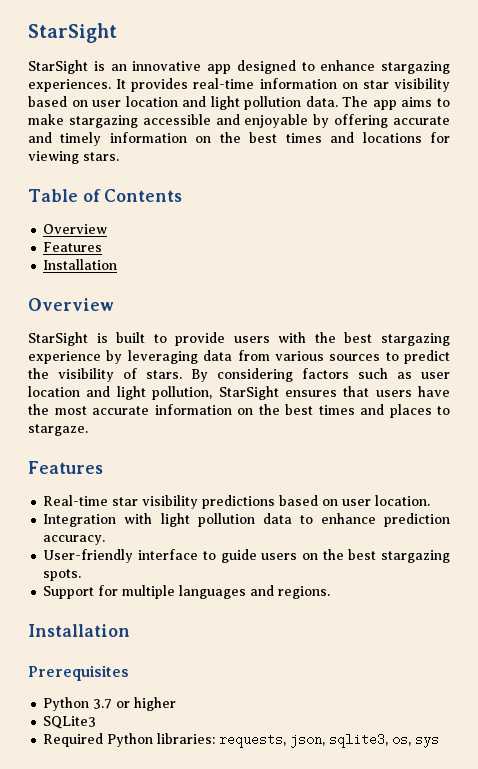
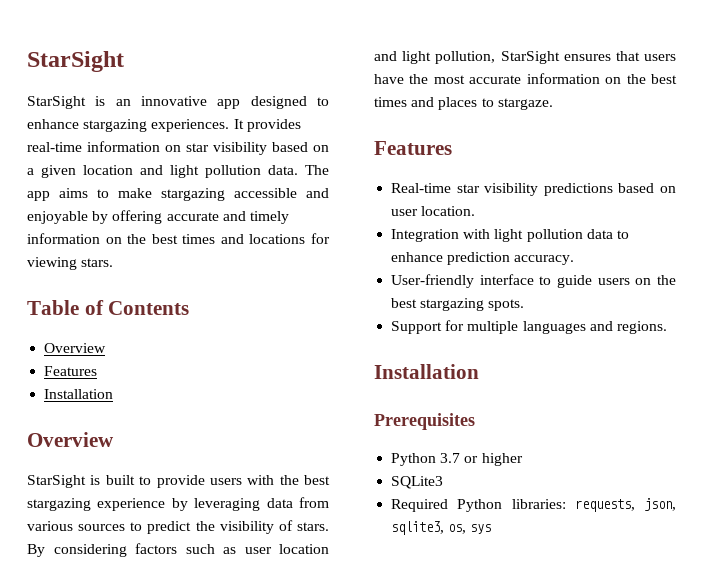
[92,100,122,107] user -> [27,165,76,178] a given

